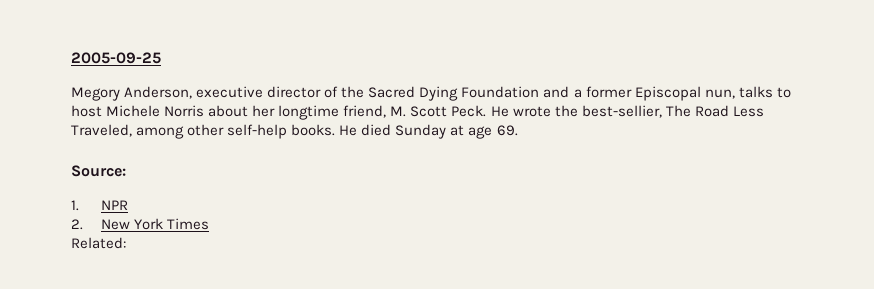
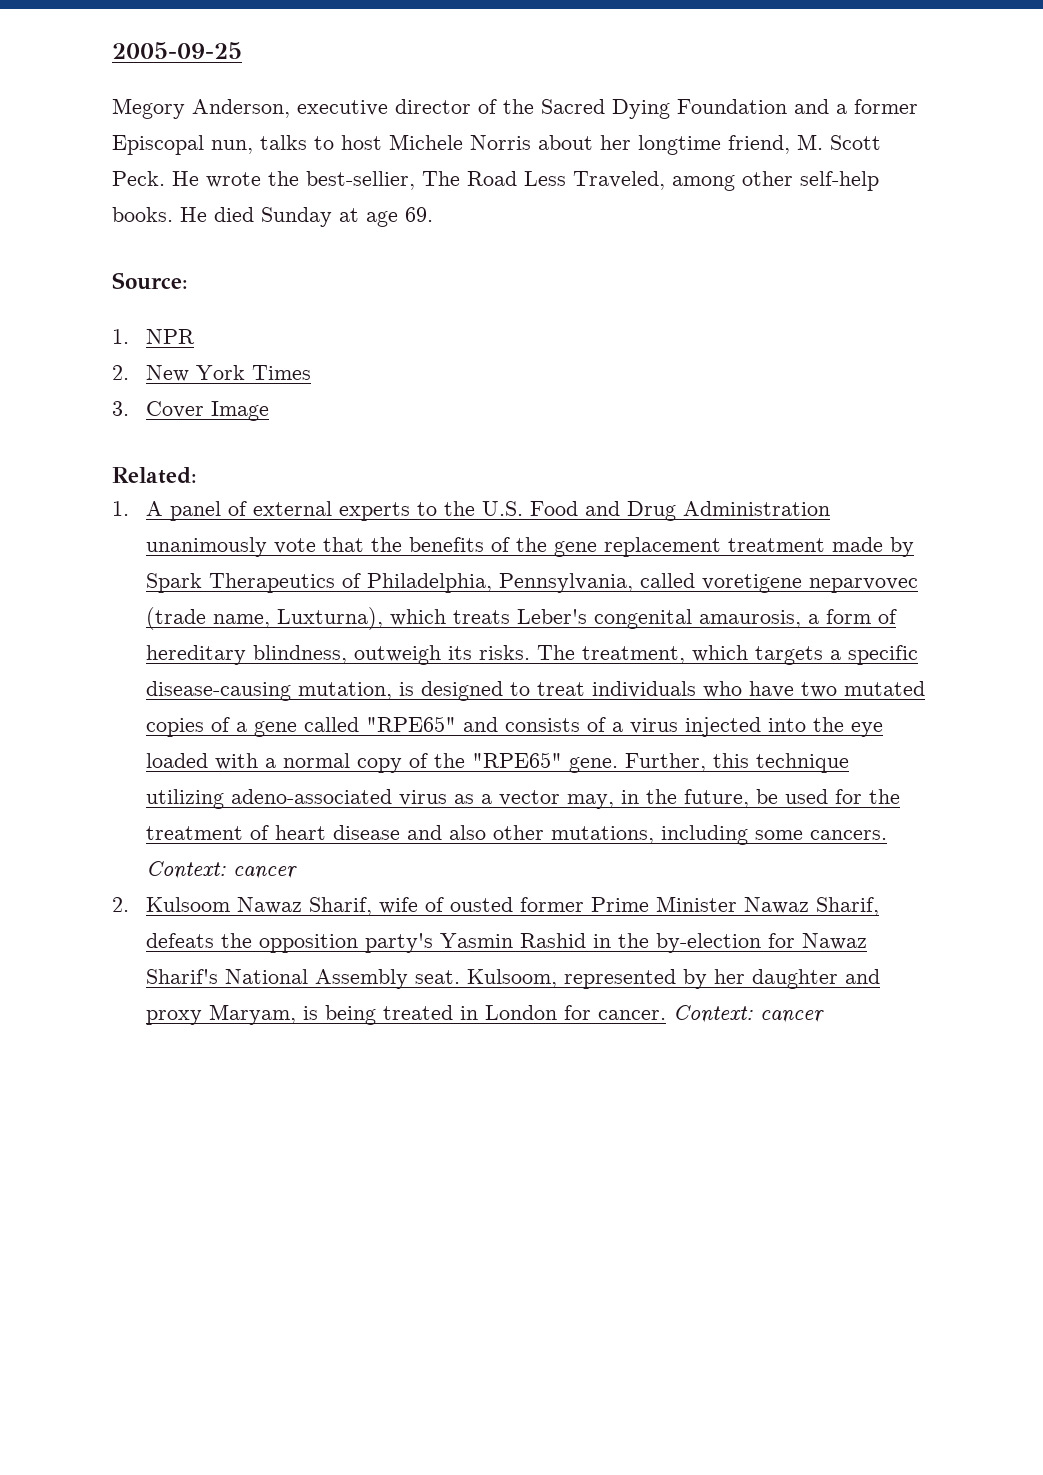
[71,237,126,249] Related: -> [112,401,269,421] [112,467,197,484] [112,501,830,521] [145,537,914,557] [145,573,918,593] [145,607,897,630] [145,645,918,665] [145,681,925,701] [145,716,883,737] [145,752,849,773] [145,789,900,809] [145,825,887,845] [145,861,297,879] [112,896,879,916] [145,933,867,953] [145,969,880,989] [145,1004,824,1025] 3. Cover Image // Related: // 1. A panel of external experts to the U.S. Food and Drug Administration unanimously vote that the benefits of the gene replacement treatment made by Spark Therapeutics of Philadelphia, Pennsylvania, called voretigene neparvovec (trade name, Luxturna), which treats Leber's congenital amaurosis, a form of hereditary blindness, outweigh its risks. The treatment, which targets a specific disease-causing mutation, is designed to treat individuals who have two mutated copies of a gene called "RPE65" and consists of a virus injected into the eye loaded with a normal copy of the "RPE65" gene. Further, this technique utilizing adeno-associated virus as a vector may, in the future, be used for the treatment of heart disease and also other mutations, including some cancers. Context: cancer // 2. Kulsoom Nawaz Sharif, wife of ousted former Prime Minister Nawaz Sharif, defeats the opposition party's Yasmin Rashid in the by-election for Nawaz Sharif's National Assembly seat. Kulsoom, represented by her daughter and proxy Maryam, is being treated in London for cancer. Context: cancer

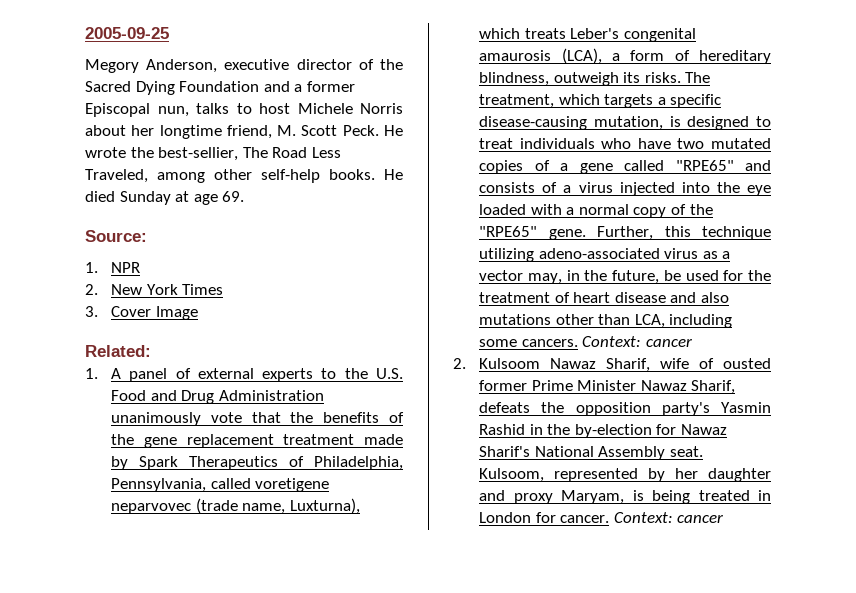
[698,610,801,628] amaurosis, -> [479,48,602,64] amaurosis (LCA),
[492,825,654,844] other mutations, -> [479,314,665,328] mutations other than LCA,

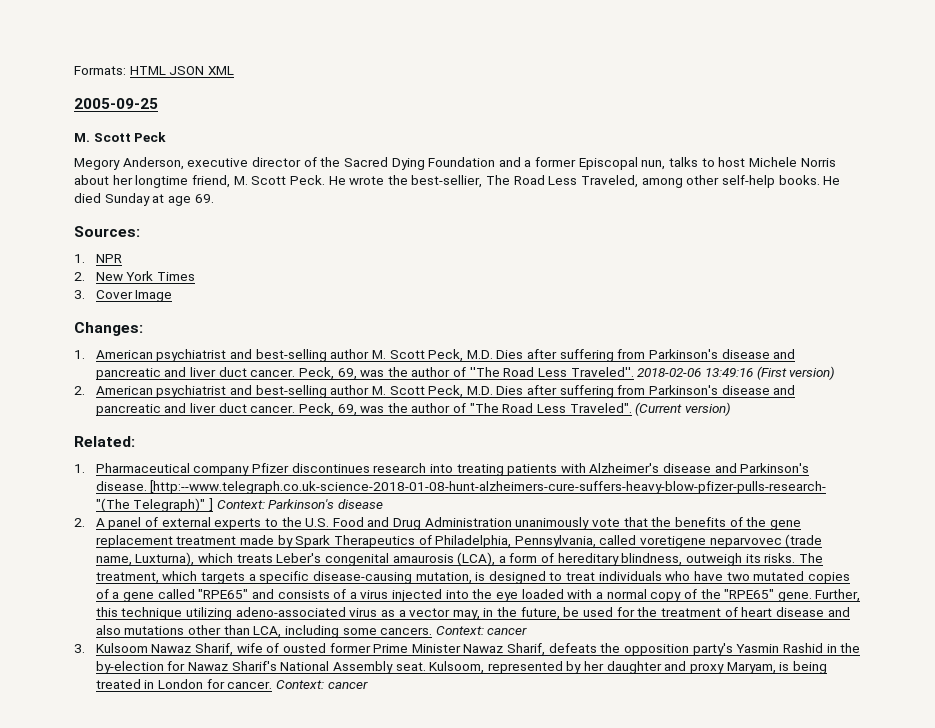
[85,27,169,39] 2005-09-25 -> [74,66,234,75] [74,98,158,109] [74,132,167,142] Formats: HTML JSON XML // 2005-09-25 // M. Scott Peck
[85,230,147,242] Source: -> [74,226,140,237] Sources:
[85,345,151,357] [85,368,98,379] Related: // 1. -> [74,322,143,336] [74,349,796,362] [95,366,836,380] [74,385,796,398] [95,402,731,416] [74,436,135,447] [74,463,810,476] [95,480,827,494] [95,498,383,512] [74,518,85,527] Changes: // 1. American psychiatrist and best-selling author M. Scott Peck, M.D. Dies after suffering from Parkinson's disease and pancreatic and liver duct cancer. Peck, 69, was the author of ''The Road Less Traveled''. 2018-02-06 13:49:16 (First version) // 2. American psychiatrist and best-selling author M. Scott Peck, M.D. Dies after suffering from Parkinson's disease and pancreatic and liver duct cancer. Peck, 69, was the author of "The Road Less Traveled". (Current version) // Related: // 1. Pharmaceutical company Pfizer discontinues research into treating patients with Alzheimer's disease and Parkinson's disease. [http:--www.telegraph.co.uk-science-2018-01-08-hunt-alzheimers-cure-suffers-heavy-blow-pfizer-pulls-research- "(The Telegraph)" ] Context: Parkinson's disease // 2.
[453,358,466,369] 2. -> [74,644,85,653] 3.

